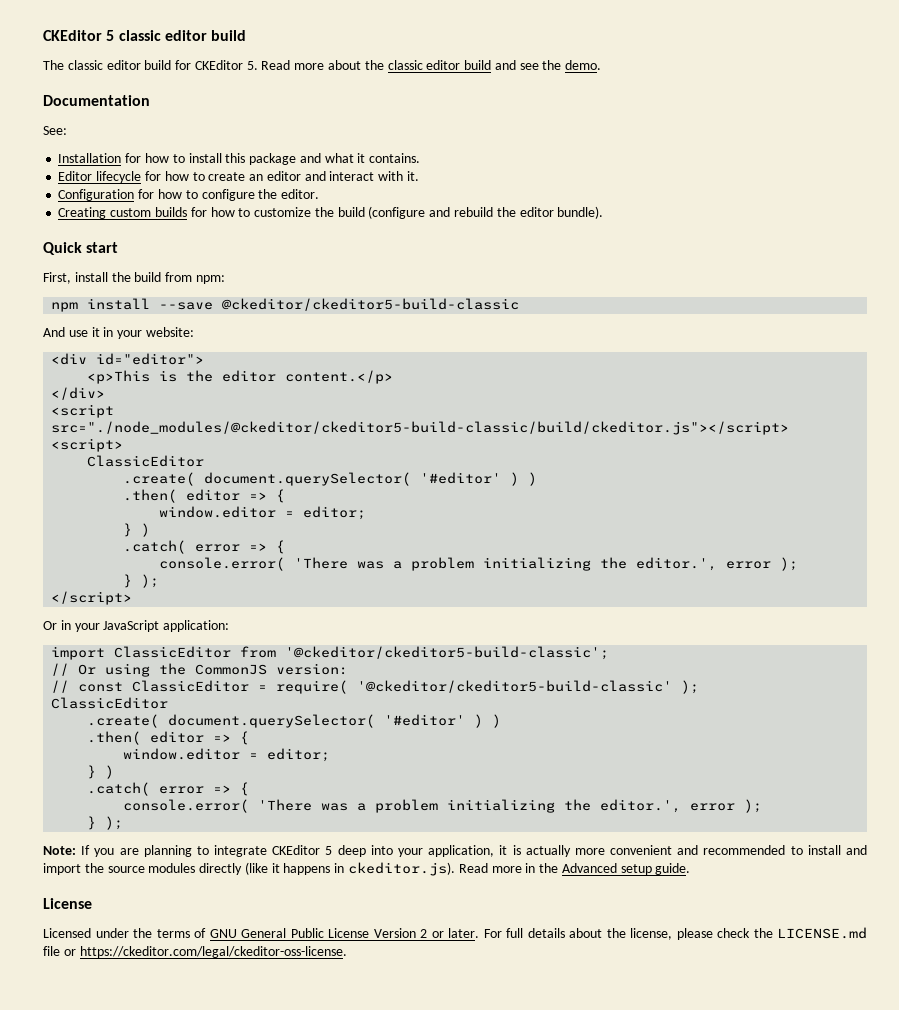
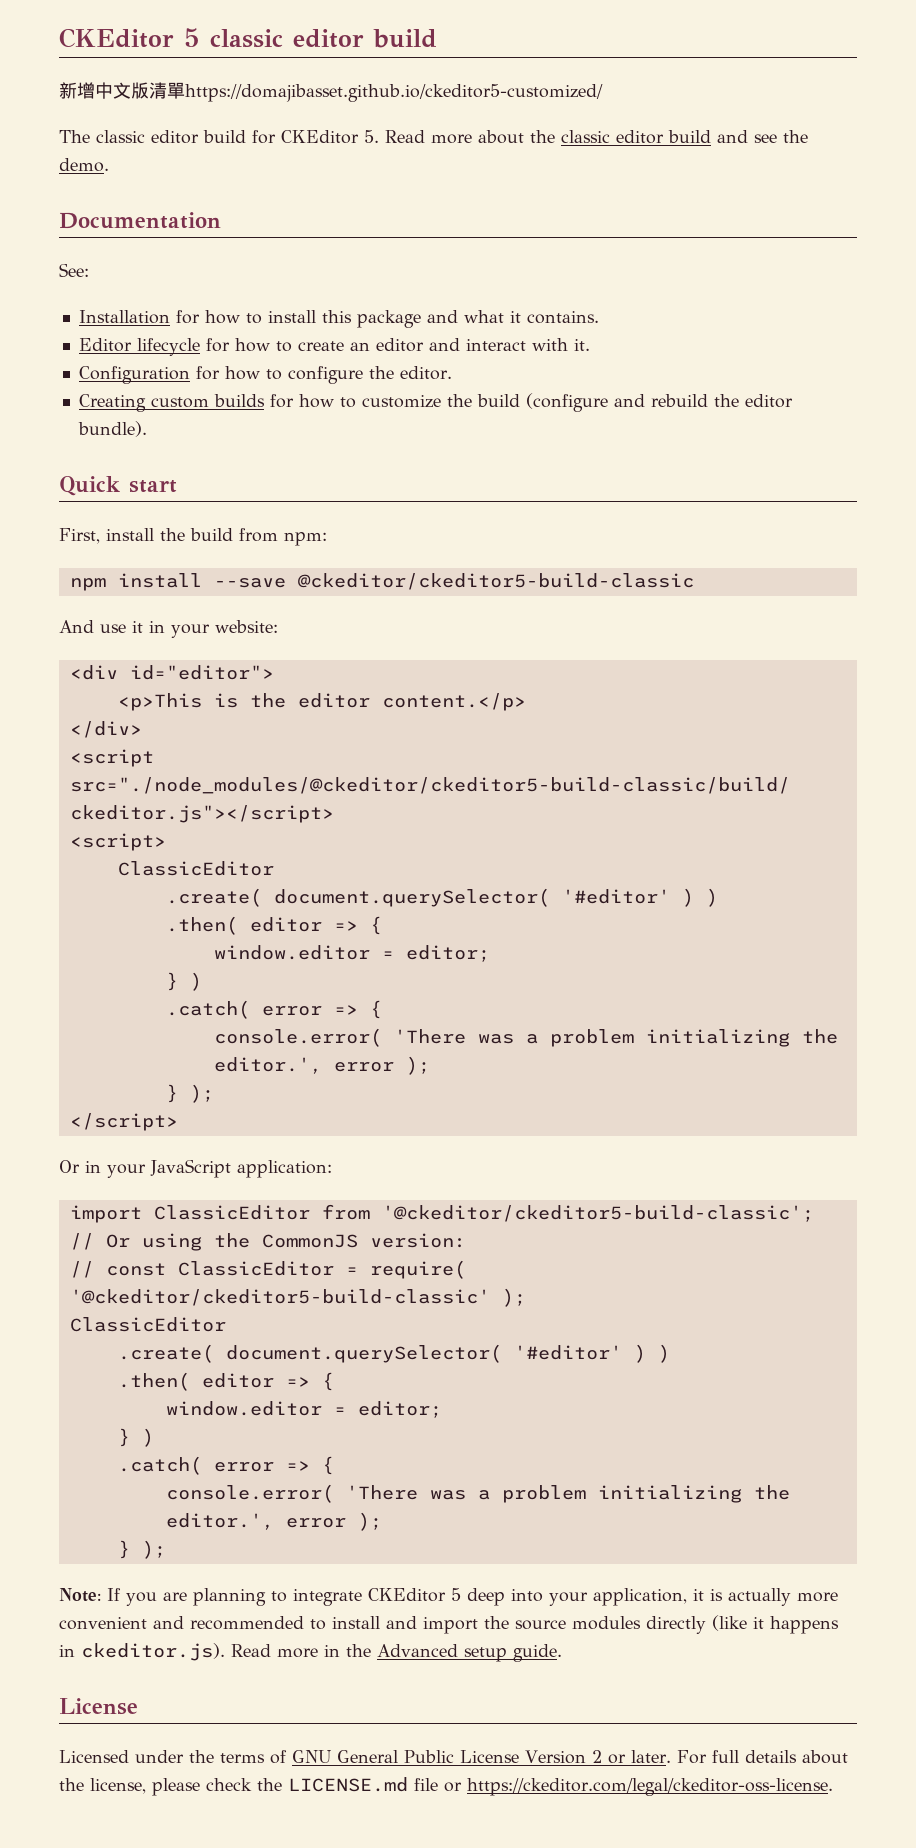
(247, 35) none -> [59,82,603,102] // 新增中文版清單https://domajibasset.github.io/ckeditor5-customized/

